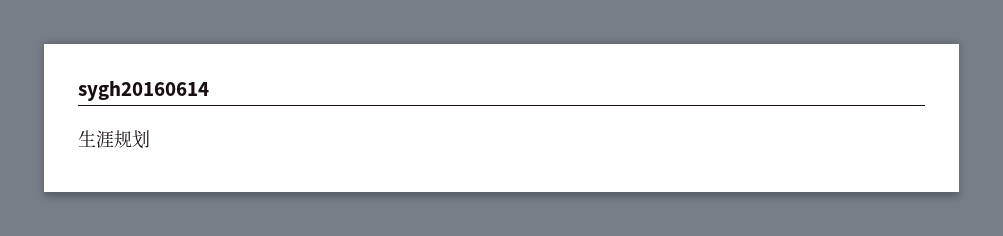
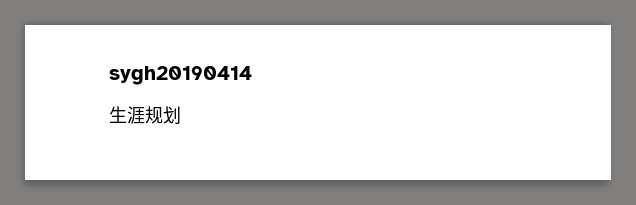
[78,81,209,101] sygh20160614 -> [109,66,252,85] sygh20190414

